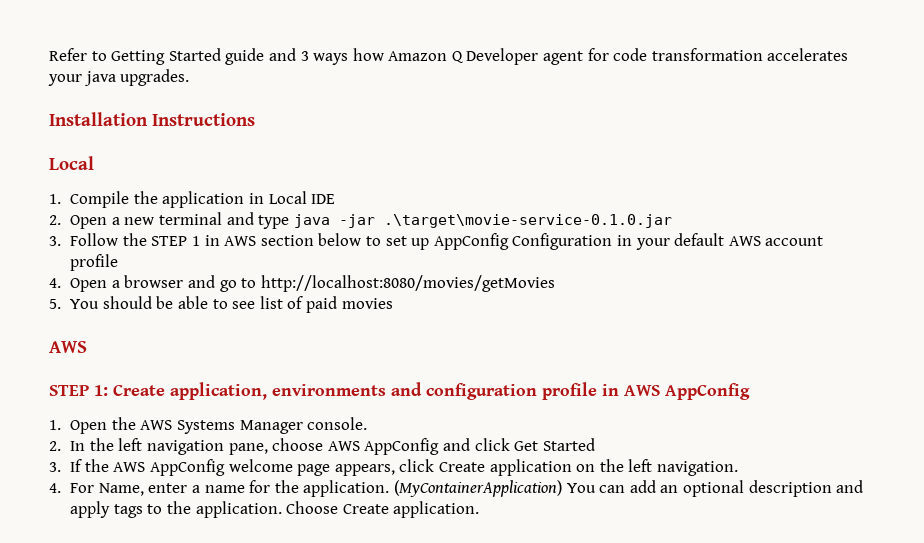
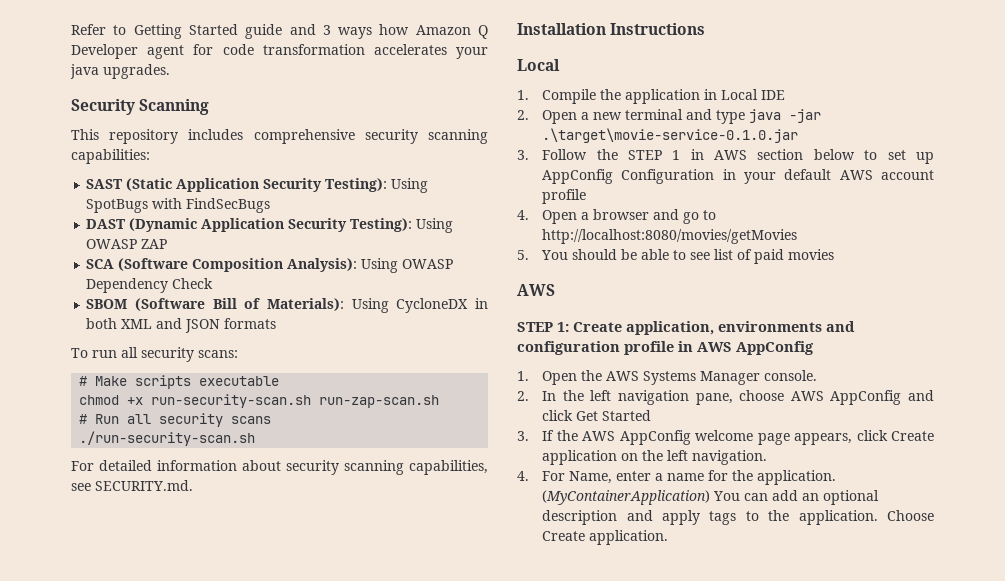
(190, 77) none -> [71,99,210,115] [71,129,488,144] [71,149,150,164] [86,178,429,193] [86,198,271,213] [86,218,454,233] [86,239,168,249] [86,258,454,273] [86,278,214,293] [86,298,488,313] [86,318,277,333] [71,347,238,362] [79,375,280,389] [79,394,440,408] [79,413,272,427] [79,431,256,446] [71,460,488,475] [71,480,193,491] // Security Scanning // This repository includes comprehensive security scanning capabilities: // SAST (Static Application Security Testing): Using SpotBugs with FindSecBugs // DAST (Dynamic Application Security Testing): Using OWASP ZAP // SCA (Software Composition Analysis): Using OWASP Dependency Check // SBOM (Software Bill of Materials): Using CycloneDX in both XML and JSON formats // To run all security scans: // # Make scripts executable // chmod +x run-security-scan.sh run-zap-scan.sh // # Run all security scans // ./run-security-scan.sh // For detailed information about security scanning capabilities, see SECURITY.md.

